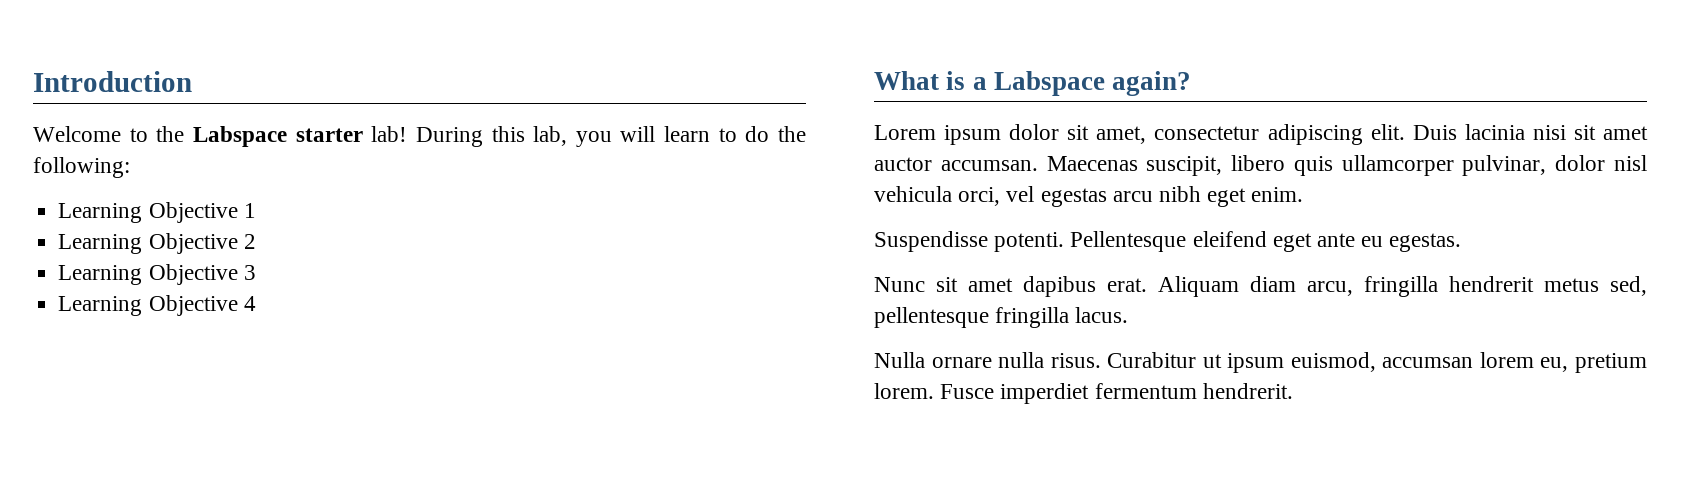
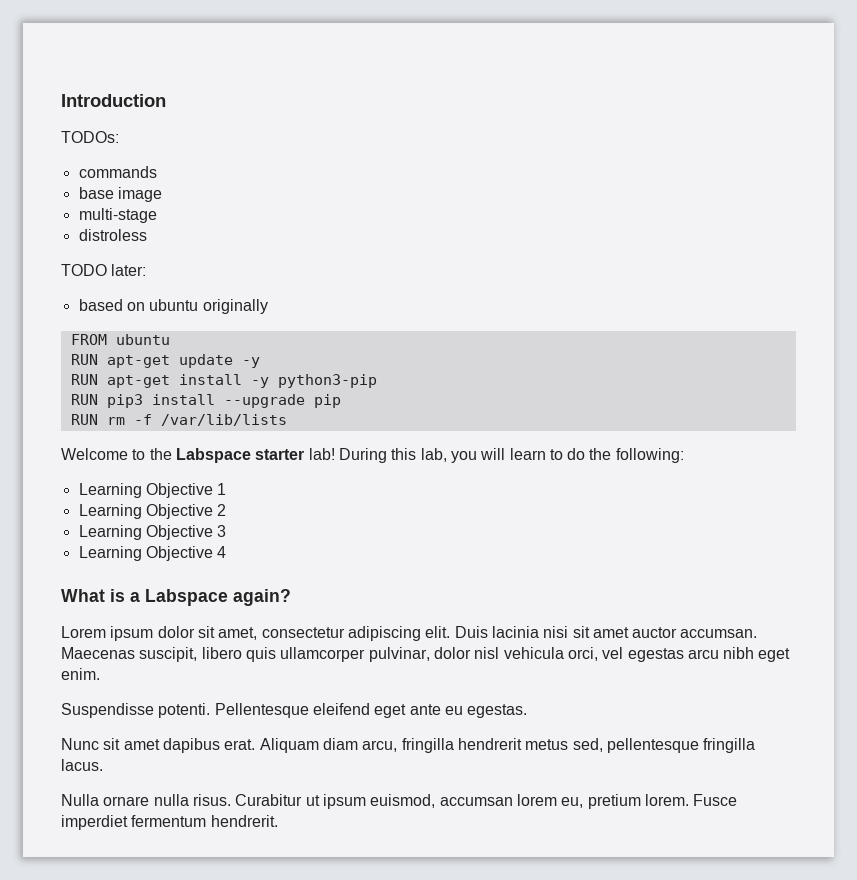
(192, 81) none -> [61,131,119,143] [78,166,157,178] [78,187,162,202] [78,208,157,223] [78,229,147,241] [61,264,147,276] [78,299,268,314] [70,334,170,345] [70,354,260,368] [70,374,377,388] [70,394,341,408] [70,414,287,426] // TODOs: // commands // base image // multi-stage // distroless // TODO later: // based on ubuntu originally // FROM ubuntu // RUN apt-get update -y // RUN apt-get install -y python3-pip // RUN pip3 install --upgrade pip // RUN rm -f /var/lib/lists

